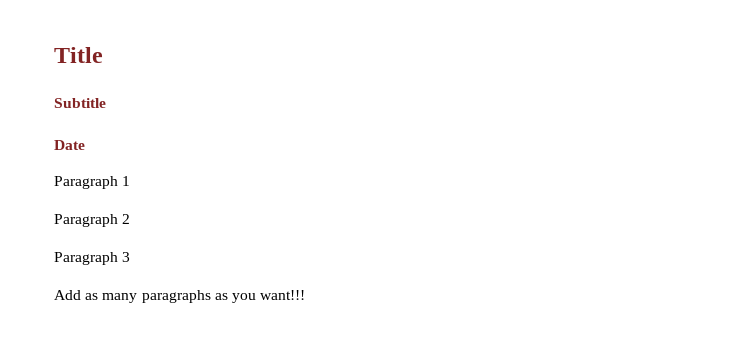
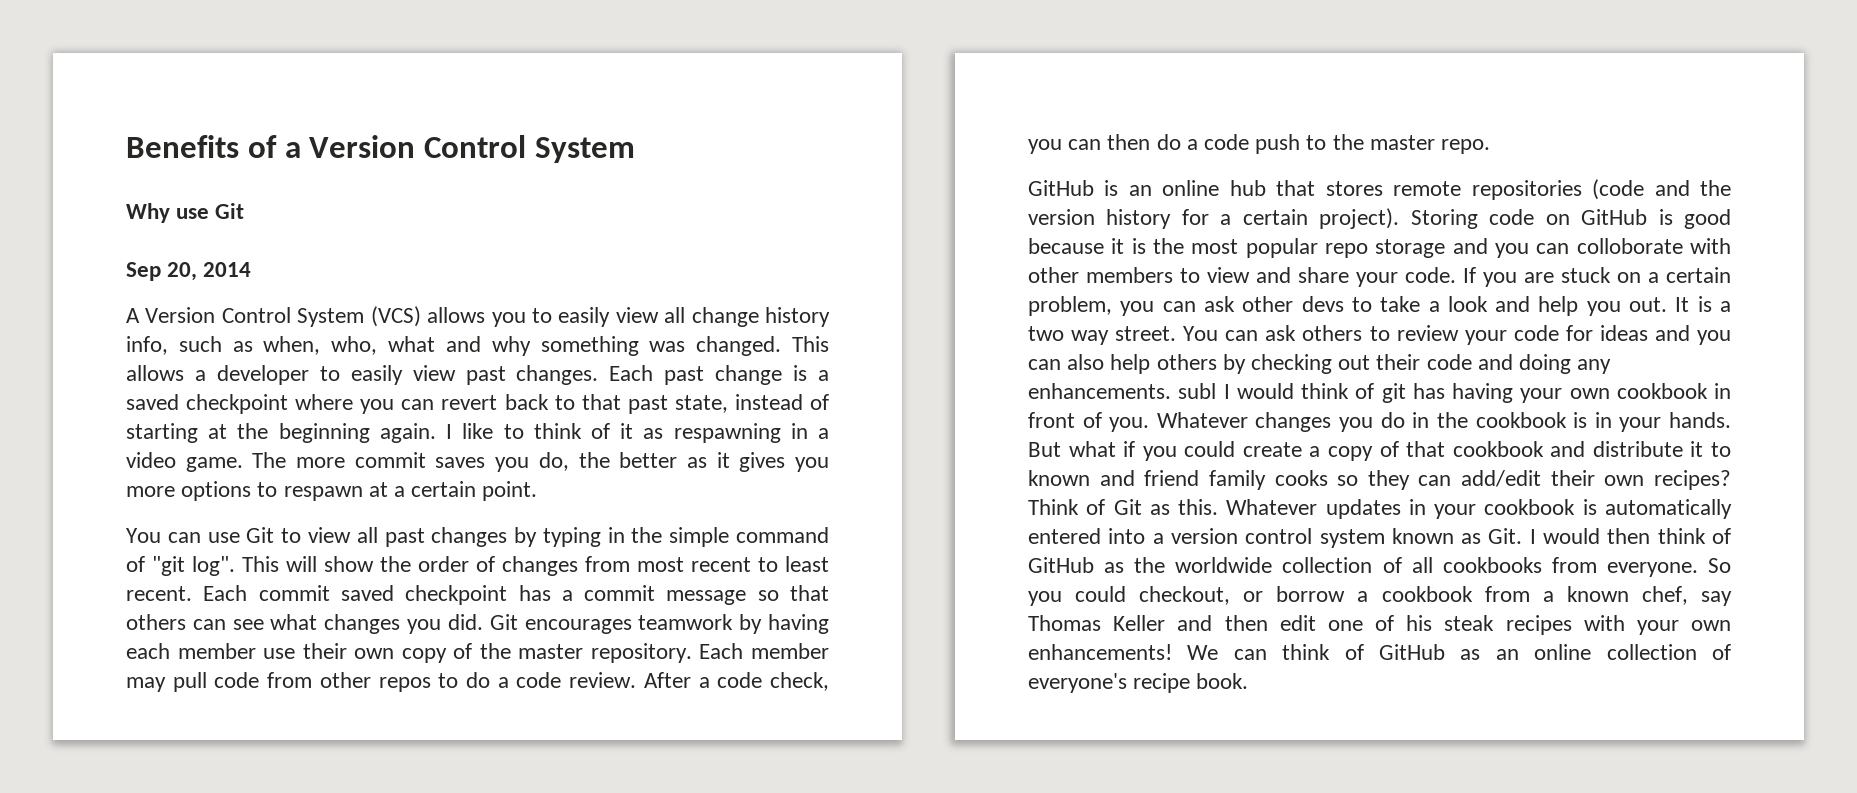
[54,47,103,63] [54,98,106,108] [54,140,85,150] [54,176,131,189] [54,214,131,227] [54,252,131,265] [54,290,306,303] Title // Subtitle // Date // Paragraph 1 // Paragraph 2 // Paragraph 3 // Add as many paragraphs as you want!!! -> [126,135,635,163] [126,203,245,223] [126,262,252,281] [126,306,830,327] [126,336,829,356] [126,365,829,385] [126,394,829,414] [126,423,829,443] [126,452,829,472] [126,481,538,501] [126,527,829,547] [126,556,829,576] [126,585,829,605] [126,614,830,634] [126,643,829,663] [126,672,829,692] [1028,134,1491,154] [1028,179,1731,200] [1028,208,1731,229] [1028,238,1731,258] [1028,267,1731,287] [1028,296,1731,316] [1028,325,1731,345] [1028,354,1612,374] [1028,383,1731,403] [1028,412,1732,432] [1028,441,1731,461] [1028,470,1731,490] [1028,499,1732,519] [1028,528,1731,548] [1028,557,1731,577] [1028,586,1732,606] [1028,615,1731,635] [1028,644,1731,660] [1028,673,1249,693] Benefits of a Version Control System // Why use Git // Sep 20, 2014 // A Version Control System (VCS) allows you to easily view all change history info, such as when, who, what and why something was changed. This allows a developer to easily view past changes. Each past change is a saved checkpoint where you can revert back to that past state, instead of starting at the beginning again. I like to think of it as respawning in a video game. The more commit saves you do, the better as it gives you more options to respawn at a certain point. // You can use Git to view all past changes by typing in the simple command of "git log". This will show the order of changes from most recent to least recent. Each commit saved checkpoint has a commit message so that others can see what changes you did. Git encourages teamwork by having each member use their own copy of the master repository. Each member may pull code from other repos to do a code review. After a code check, you can then do a code push to the master repo. // GitHub is an online hub that stores remote repositories (code and the version history for a certain project). Storing code on GitHub is good because it is the most popular repo storage and you can colloborate with other members to view and share your code. If you are stuck on a certain problem, you can ask other devs to take a look and help you out. It is a two way street. You can ask others to review your code for ideas and you can also help others by checking out their code and doing any enhancements. subl I would think of git has having your own cookbook in front of you. Whatever changes you do in the cookbook is in your hands. But what if you could create a copy of that cookbook and distribute it to known and friend family cooks so they can add/edit their own recipes? Think of Git as this. Whatever updates in your cookbook is automatically entered into a version control system known as Git. I would then think of GitHub as the worldwide collection of all cookbooks from everyone. So you could checkout, or borrow a cookbook from a known chef, say Thomas Keller and then edit one of his steak recipes with your own enhancements! We can think of GitHub as an online collection of everyone's recipe book.

